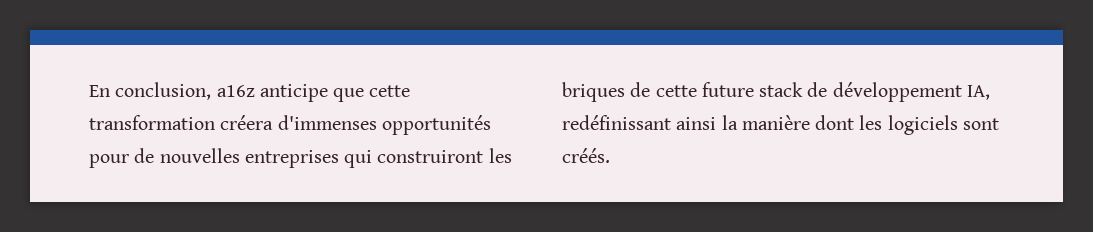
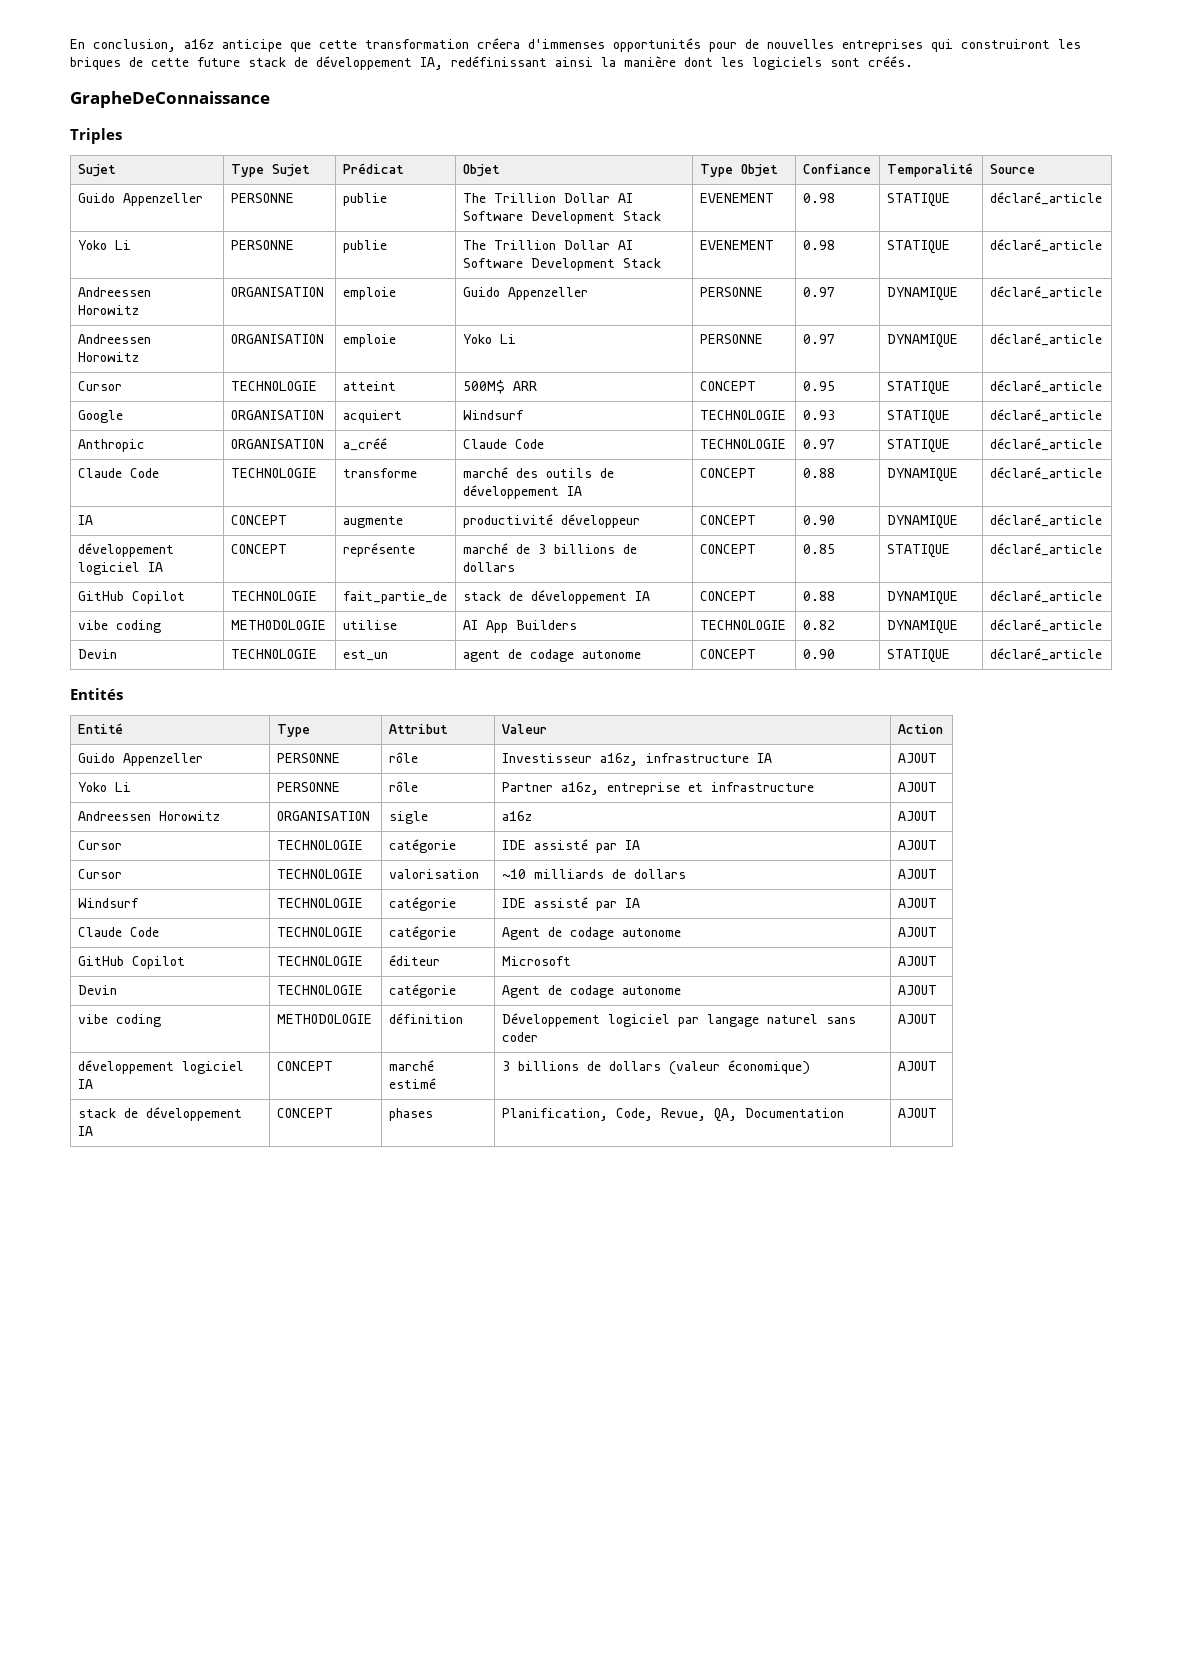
(610, 155) none -> [70,91,270,108] [70,128,122,144] [77,164,116,177] [230,164,310,177] [342,163,404,174] [462,164,500,177] [699,164,778,177] [802,164,871,174] [886,163,973,177] [989,164,1035,174] [77,193,203,206] [230,193,294,203] [342,193,387,206] [462,193,633,203] [462,211,661,224] [699,193,774,203] [802,193,835,203] [886,193,950,207] [989,192,1102,205] [77,240,131,250] [230,240,294,250] [342,240,387,253] [462,240,633,250] [462,258,661,271] [699,240,774,250] [802,240,835,250] [886,240,950,254] [989,239,1102,252] [77,287,151,297] [77,305,139,315] [230,287,324,297] [342,287,396,300] [462,287,588,300] [699,287,763,297] [802,287,835,297] [886,287,958,301] [989,286,1102,299] [77,334,151,344] [77,352,139,362] [230,334,324,344] [342,334,396,347] [462,334,516,344] [699,334,763,344] [802,334,835,344] [886,334,958,348] [989,333,1102,346] [77,381,122,391] [230,381,317,391] [342,381,396,391] [462,380,537,394] [699,381,756,391] [802,381,835,391] [886,381,950,395] [989,380,1102,393] [77,410,123,423] [230,410,324,420] [342,410,402,423] [462,410,524,420] [699,410,786,420] [802,410,835,420] [886,410,950,424] [989,409,1102,422] [77,439,145,452] [230,439,324,449] [342,438,387,451] [462,439,544,449] [699,439,786,449] [802,439,835,449] [886,439,950,453] [989,438,1102,451] [77,468,159,478] [230,468,317,478] [342,468,417,478] [462,467,614,478] [462,485,582,499] [699,468,756,478] [802,468,835,478] [886,468,958,482] [989,467,1102,480] [77,515,93,525] [230,515,287,525] [342,516,403,528] [462,514,640,528] [699,515,756,525] [802,515,835,525] [886,515,958,529] [989,514,1102,527] [77,543,174,557] [77,562,163,575] [230,544,287,554] [342,543,415,557] [462,543,637,554] [462,562,515,572] [699,544,756,554] [802,544,835,554] [886,544,950,558] [989,543,1102,556] [77,591,185,604] [230,591,317,601] [342,591,447,604] [462,590,650,604] [699,591,756,601] [802,591,835,601] [886,591,958,605] [989,590,1102,603] [77,620,161,633] [230,620,326,630] [342,620,397,630] [462,620,577,633] [699,620,786,630] [802,620,835,630] [886,620,958,634] [989,619,1102,632] [77,649,117,659] [230,649,317,659] [342,650,388,661] [462,649,641,662] [699,649,756,659] [802,649,835,659] [886,649,950,663] [989,648,1102,661] [70,688,123,700] [77,723,123,734] [276,724,310,737] [388,724,448,734] [501,724,547,734] [897,724,943,734] [77,753,203,766] [276,753,340,763] [388,752,418,763] [501,753,772,766] [897,753,937,763] [77,782,131,792] [276,782,340,792] [388,781,418,792] [501,782,814,795] [897,782,937,792] [77,811,220,821] [276,811,370,821] [388,811,428,824] [501,811,532,821] [897,811,937,821] [77,840,122,850] [276,840,363,850] [388,839,456,853] [501,839,640,853] [897,840,937,850] [77,869,122,879] [276,869,363,879] [388,869,479,879] [501,869,686,879] [897,869,937,879] [77,898,139,908] [276,898,363,908] [388,897,456,911] [501,897,640,911] [897,898,937,908] [77,927,159,937] [276,927,363,937] [388,926,456,940] [501,927,681,940] [897,927,937,937] [77,956,185,969] [276,956,363,966] [388,955,440,966] [501,956,571,966] [897,956,937,966] [77,985,117,995] [276,985,363,995] [388,984,456,998] [501,985,681,998] [897,985,937,995] [77,1014,161,1027] [276,1014,372,1024] [388,1013,463,1024] [501,1013,856,1027] [501,1032,538,1042] [897,1014,937,1024] [77,1060,244,1074] [77,1079,93,1089] [276,1061,333,1071] [388,1060,434,1071] [388,1078,436,1089] [501,1060,810,1075] [897,1061,937,1071] [77,1107,242,1121] [77,1126,93,1136] [276,1108,333,1118] [388,1108,433,1121] [501,1108,844,1122] [897,1108,937,1118] // GrapheDeConnaissance // Triples // Sujet | Type Sujet | Prédicat | Objet | Type Objet | Confiance | Temporalité | Source // Guido Appenzeller | PERSONNE | publie | The Trillion Dollar AI Software Development Stack | EVENEMENT | 0.98 | STATIQUE | déclaré_article // Yoko Li | PERSONNE | publie | The Trillion Dollar AI Software Development Stack | EVENEMENT | 0.98 | STATIQUE | déclaré_article // Andreessen Horowitz | ORGANISATION | emploie | Guido Appenzeller | PERSONNE | 0.97 | DYNAMIQUE | déclaré_article // Andreessen Horowitz | ORGANISATION | emploie | Yoko Li | PERSONNE | 0.97 | DYNAMIQUE | déclaré_article // Cursor | TECHNOLOGIE | atteint | 500M$ ARR | CONCEPT | 0.95 | STATIQUE | déclaré_article // Google | ORGANISATION | acquiert | Windsurf | TECHNOLOGIE | 0.93 | STATIQUE | déclaré_article // Anthropic | ORGANISATION | a_créé | Claude Code | TECHNOLOGIE | 0.97 | STATIQUE | déclaré_article // Claude Code | TECHNOLOGIE | transforme | marché des outils de développement IA | CONCEPT | 0.88 | DYNAMIQUE | déclaré_article // IA | CONCEPT | augmente | productivité développeur | CONCEPT | 0.90 | DYNAMIQUE | déclaré_article // développement logiciel IA | CONCEPT | représente | marché de 3 billions de dollars | CONCEPT | 0.85 | STATIQUE | déclaré_article // GitHub Copilot | TECHNOLOGIE | fait_partie_de | stack de développement IA | CONCEPT | 0.88 | DYNAMIQUE | déclaré_article // vibe coding | METHODOLOGIE | utilise | AI App Builders | TECHNOLOGIE | 0.82 | DYNAMIQUE | déclaré_article // Devin | TECHNOLOGIE | est_un | agent de codage autonome | CONCEPT | 0.90 | STATIQUE | déclaré_article // Entités // Entité | Type | Attribut | Valeur | Action // Guido Appenzeller | PERSONNE | rôle | Investisseur a16z, infrastructure IA | AJOUT // Yoko Li | PERSONNE | rôle | Partner a16z, entreprise et infrastructure | AJOUT // Andreessen Horowitz | ORGANISATION | sigle | a16z | AJOUT // Cursor | TECHNOLOGIE | catégorie | IDE assisté par IA | AJOUT // Cursor | TECHNOLOGIE | valorisation | ~10 milliards de dollars | AJOUT // Windsurf | TECHNOLOGIE | catégorie | IDE assisté par IA | AJOUT // Claude Code | TECHNOLOGIE | catégorie | Agent de codage autonome | AJOUT // GitHub Copilot | TECHNOLOGIE | éditeur | Microsoft | AJOUT // Devin | TECHNOLOGIE | catégorie | Agent de codage autonome | AJOUT // vibe coding | METHODOLOGIE | définition | Développement logiciel par langage naturel sans coder | AJOUT // développement logiciel IA | CONCEPT | marché estimé | 3 billions de dollars (valeur économique) | AJOUT // stack de développement IA | CONCEPT | phases | Planification, Code, Revue, QA, Documentation | AJOUT

